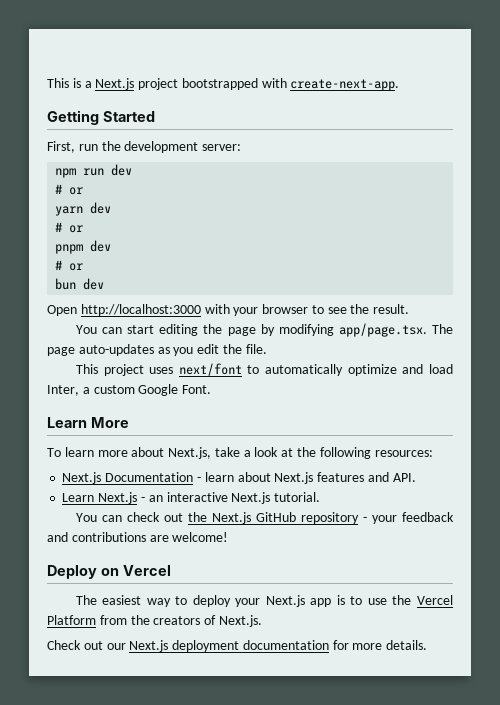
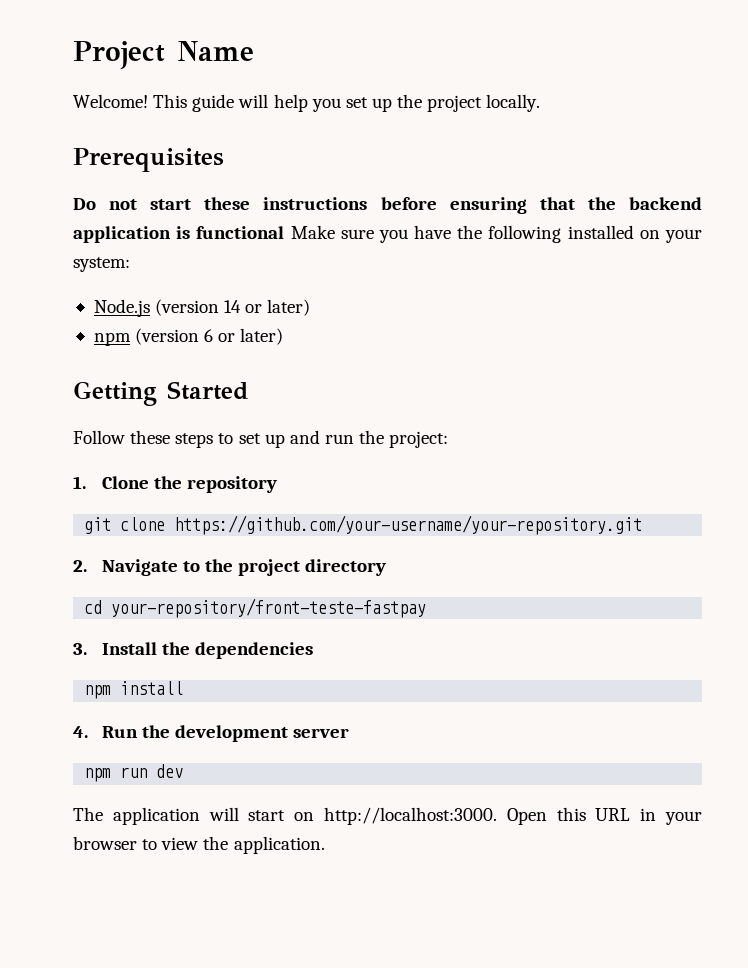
[47,78,400,91] [47,110,155,125] [47,141,242,153] [55,164,133,178] [55,184,84,195] [55,202,112,216] [55,222,84,233] [55,240,112,254] [55,260,84,271] [55,278,105,290] [47,304,410,316] [75,323,454,337] [47,344,267,356] [75,363,453,376] [47,384,212,396] [47,417,129,428] [47,447,433,459] [62,472,416,484] [62,492,321,504] [75,512,454,524] [47,532,229,542] [47,565,171,579] [75,595,453,607] [47,615,262,627] [47,640,428,652] This is a Next.js project bootstrapped with create-next-app. // Getting Started // First, run the development server: // npm run dev // # or // yarn dev // # or // pnpm dev // # or // bun dev // Open http://localhost:3000 with your browser to see the result. // You can start editing the page by modifying app/page.tsx. The page auto-updates as you edit the file. // This project uses next/font to automatically optimize and load Inter, a custom Google Font. // Learn More // To learn more about Next.js, take a look at the following resources: // Next.js Documentation - learn about Next.js features and API. // Learn Next.js - an interactive Next.js tutorial. // You can check out the Next.js GitHub repository - your feedback and contributions are welcome! // Deploy on Vercel // The easiest way to deploy your Next.js app is to use the Vercel Platform from the creators of Next.js. // Check out our Next.js deployment documentation for more details. -> [73,41,254,69] [73,94,541,112] [73,148,224,172] [73,197,703,214] [73,225,702,243] [73,257,130,272] [93,299,311,317] [93,328,284,346] [73,381,249,406] [73,430,449,448] [73,476,278,493] [84,515,643,535] [73,559,387,576] [84,598,427,618] [73,642,314,659] [84,681,184,699] [73,725,350,742] [84,764,184,782] [73,807,702,825] [73,836,325,854] Project Name // Welcome! This guide will help you set up the project locally. // Prerequisites // Do not start these instructions before ensuring that the backend application is functional Make sure you have the following installed on your system: // Node.js (version 14 or later) // npm (version 6 or later) // Getting Started // Follow these steps to set up and run the project: // 1. Clone the repository // git clone https://github.com/your-username/your-repository.git // 2. Navigate to the project directory // cd your-repository/front-teste-fastpay // 3. Install the dependencies // npm install // 4. Run the development server // npm run dev // The application will start on http://localhost:3000. Open this URL in your browser to view the application.

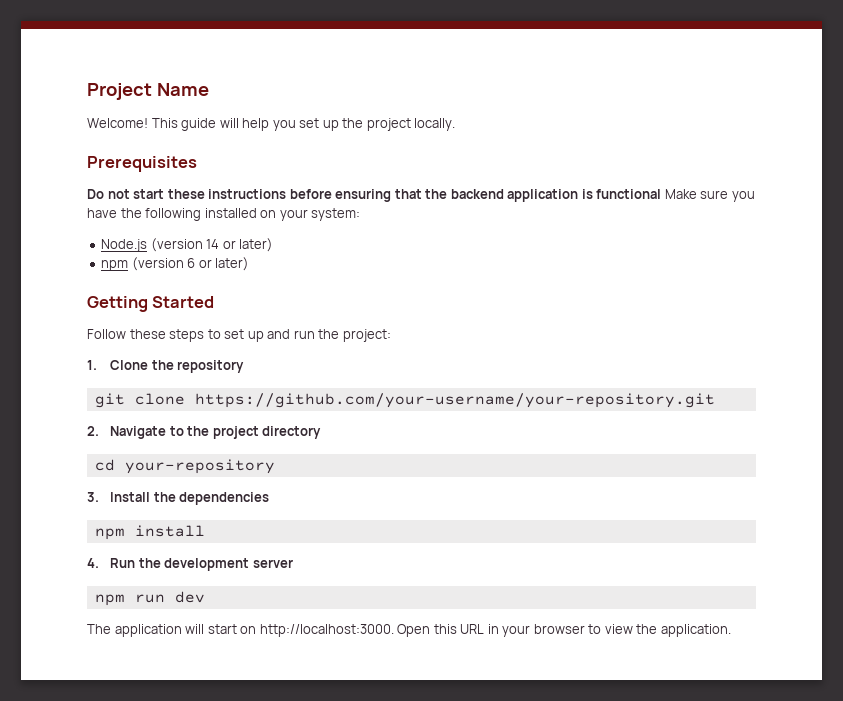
[111,598,427,618] your-repository/front-teste-fastpay -> [124,459,275,474] your-repository

